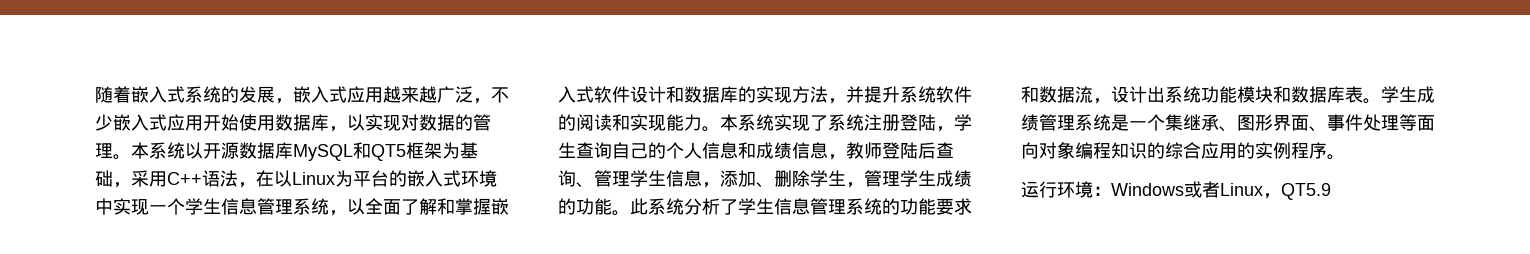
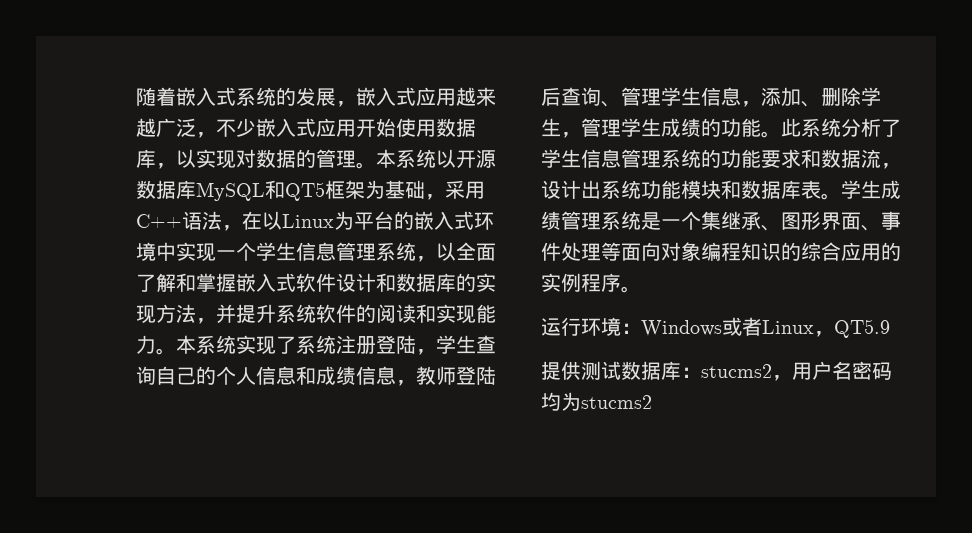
(1331, 191) none -> [541,361,892,381] [541,392,652,411] // 提供测试数据库：stucms2，用户名密码均为stucms2

